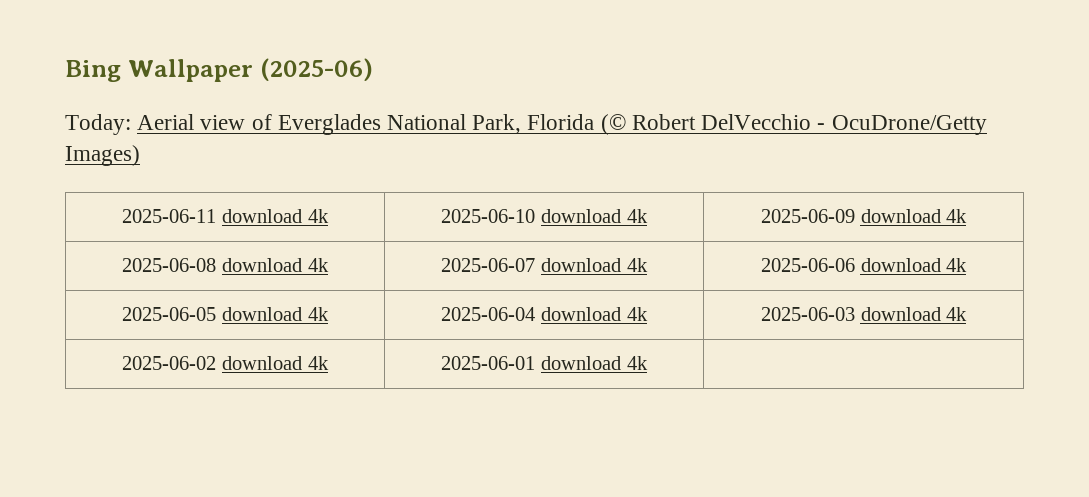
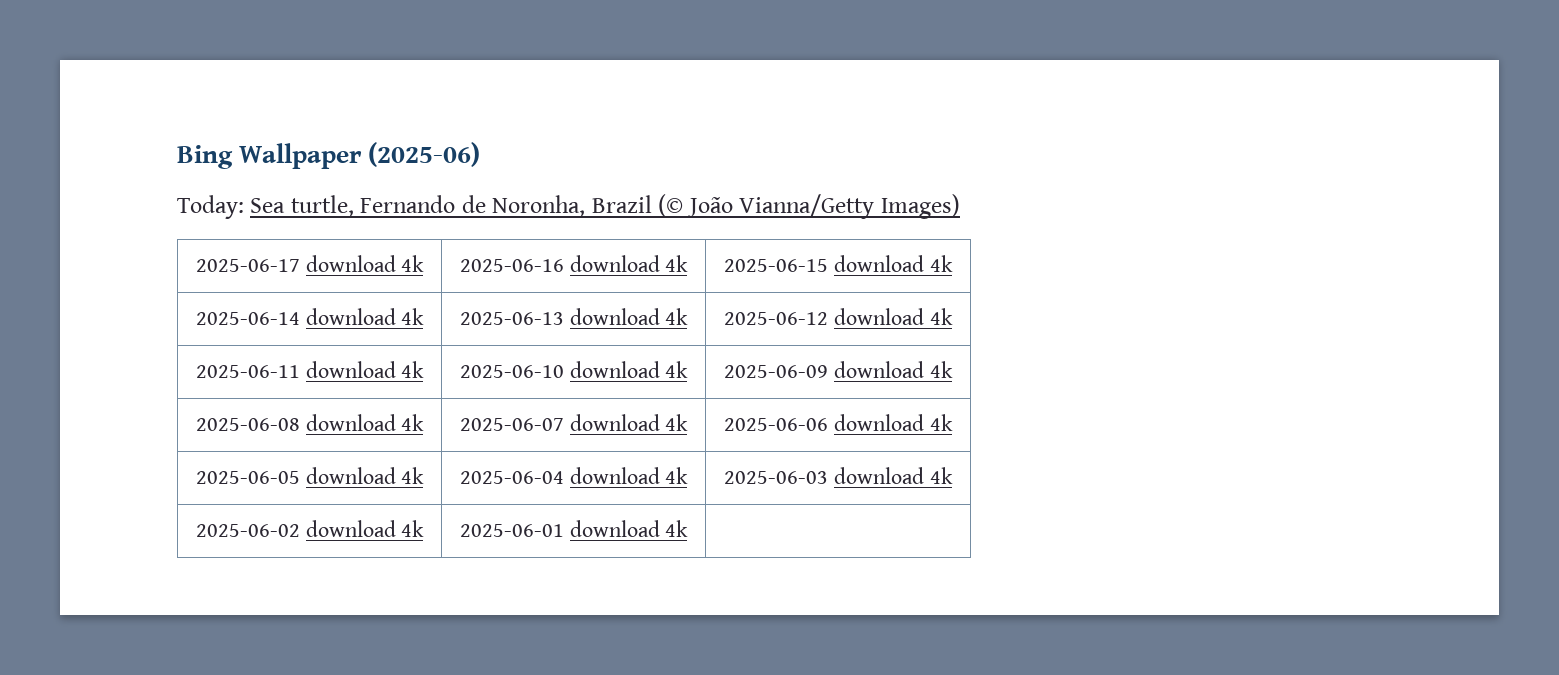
[137,114,987,135] [65,145,140,166] Aerial view of Everglades National Park, Florida (© Robert DelVecchio - OcuDrone/Getty Images) -> [250,194,960,219] [195,255,425,272] [459,255,689,272] [724,255,953,272] [195,308,425,325] [459,308,689,325] [724,308,953,325] Sea turtle, Fernando de Noronha, Brazil (© João Vianna/Getty Images) // 2025-06-17 download 4k | 2025-06-16 download 4k | 2025-06-15 download 4k // 2025-06-14 download 4k | 2025-06-13 download 4k | 2025-06-12 download 4k

